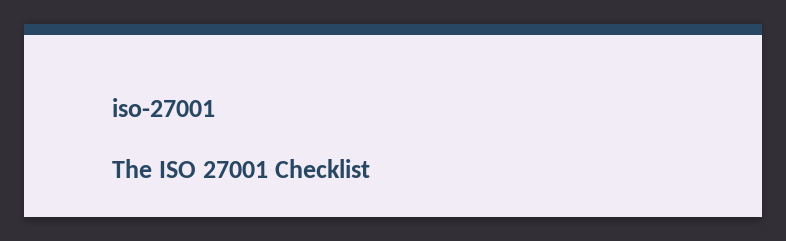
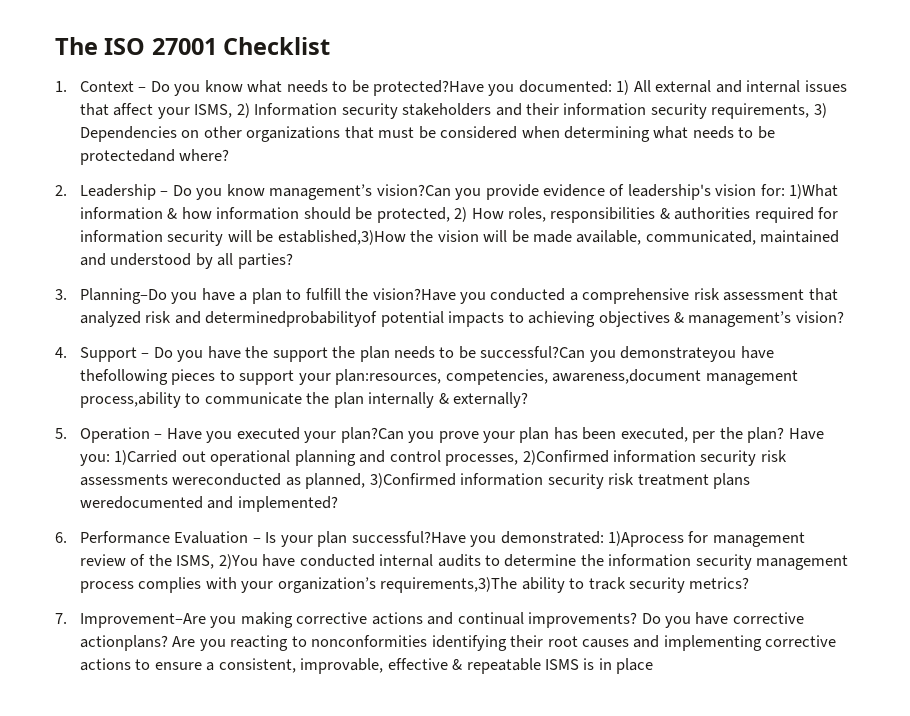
[112,98,215,117] iso-27001 // -> (55, 46) none
(371, 168) none -> [55,80,847,96] [79,103,827,119] [79,126,775,142] [79,149,230,165] [55,184,839,200] [79,207,839,223] [79,230,840,246] [79,253,293,269] [55,288,838,304] [79,311,844,327] [55,346,774,362] [79,369,798,385] [79,392,529,408] [55,427,824,443] [79,450,787,466] [79,473,751,489] [79,496,338,512] [55,531,805,547] [79,554,849,570] [79,577,750,593] [55,612,804,628] [79,635,837,651] [79,658,654,674] // 1. Context – Do you know what needs to be protected?Have you documented: 1) All external and internal issues that affect your ISMS, 2) Information security stakeholders and their information security requirements, 3) Dependencies on other organizations that must be considered when determining what needs to be protectedand where? // 2. Leadership – Do you know management’s vision?Can you provide evidence of leadership's vision for: 1)What information & how information should be protected, 2) How roles, responsibilities & authorities required for information security will be established,3)How the vision will be made available, communicated, maintained and understood by all parties? // 3. Planning–Do you have a plan to fulfill the vision?Have you conducted a comprehensive risk assessment that analyzed risk and determinedprobabilityof potential impacts to achieving objectives & management’s vision? // 4. Support – Do you have the support the plan needs to be successful?Can you demonstrateyou have thefollowing pieces to support your plan:resources, competencies, awareness,document management process,ability to communicate the plan internally & externally? // 5. Operation – Have you executed your plan?Can you prove your plan has been executed, per the plan? Have you: 1)Carried out operational planning and control processes, 2)Confirmed information security risk assessments wereconducted as planned, 3)Confirmed information security risk treatment plans weredocumented and implemented? // 6. Performance Evaluation – Is your plan successful?Have you demonstrated: 1)Aprocess for management review of the ISMS, 2)You have conducted internal audits to determine the information security management process complies with your organization’s requirements,3)The ability to track security metrics? // 7. Improvement–Are you making corrective actions and continual improvements? Do you have corrective actionplans? Are you reacting to nonconformities identifying their root causes and implementing corrective actions to ensure a consistent, improvable, effective & repeatable ISMS is in place

